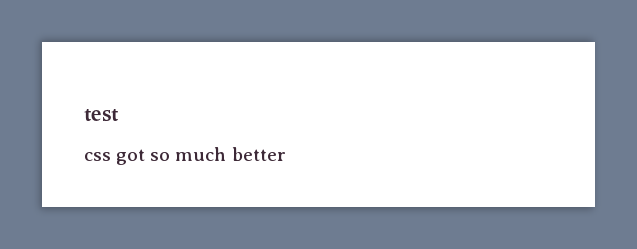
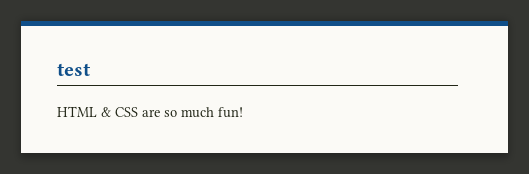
[84,149,146,165] css got -> [57,106,160,117] HTML & CSS are
[231,147,286,161] better -> [218,107,243,118] fun!

